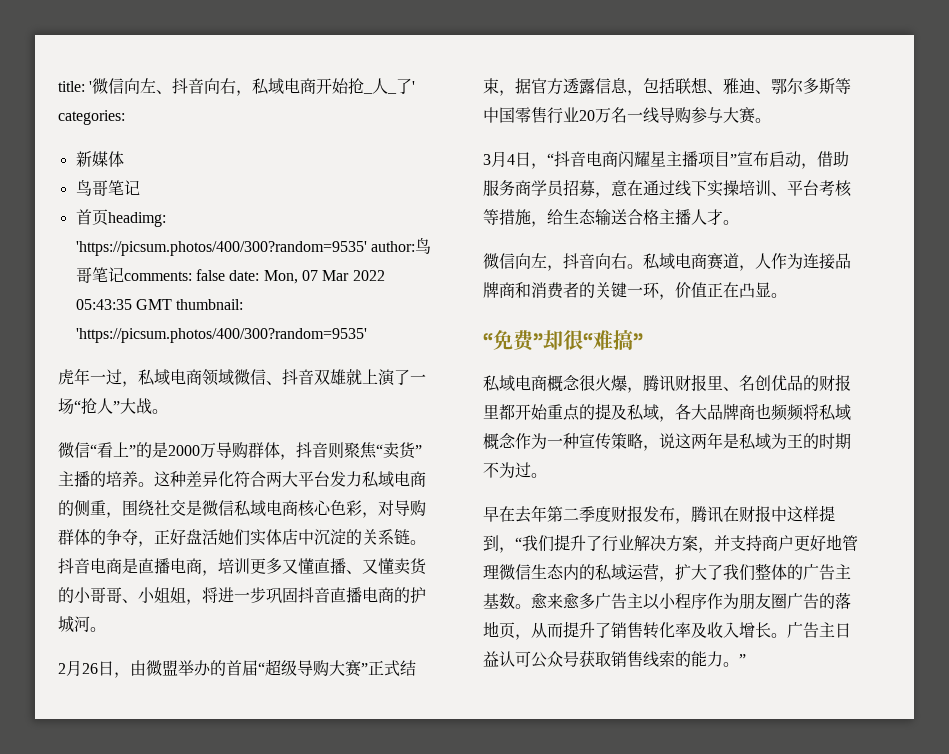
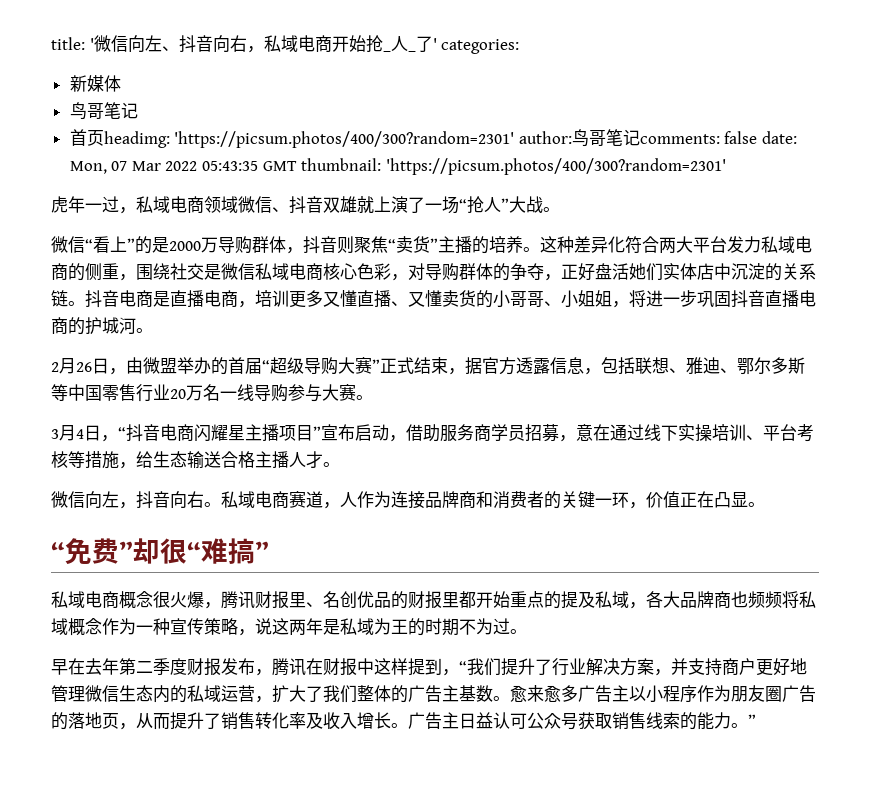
[75,241,367,256] 'https://picsum.photos/400/300?random=9535' -> [174,131,515,148] 'https://picsum.photos/400/300?random=2301'
[75,328,367,343] 'https://picsum.photos/400/300?random=9535' -> [385,158,726,175] 'https://picsum.photos/400/300?random=2301'

